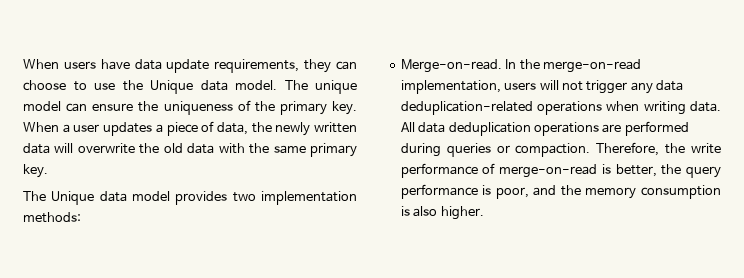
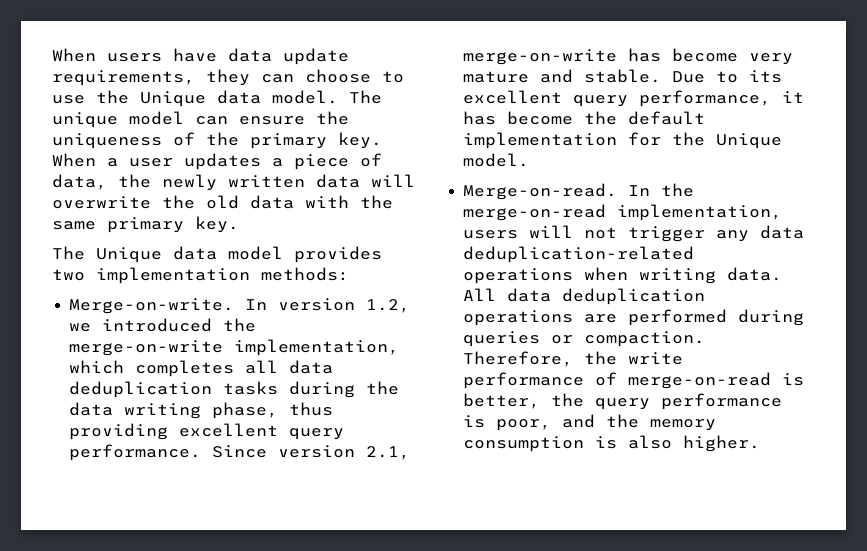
(81, 217) none -> [69,298,411,314] [69,318,257,332] [69,339,400,356] [69,360,334,377] [69,381,400,398] [69,402,334,419] [69,423,345,440] [69,444,411,461] [463,48,794,65] [463,69,783,83] [463,90,805,107] [463,111,706,125] [463,132,783,149] [463,153,530,167] // Merge-on-write. In version 1.2, we introduced the merge-on-write implementation, which completes all data deduplication tasks during the data writing phase, thus providing excellent query performance. Since version 2.1, merge-on-write has become very mature and stable. Due to its excellent query performance, it has become the default implementation for the Unique model.

